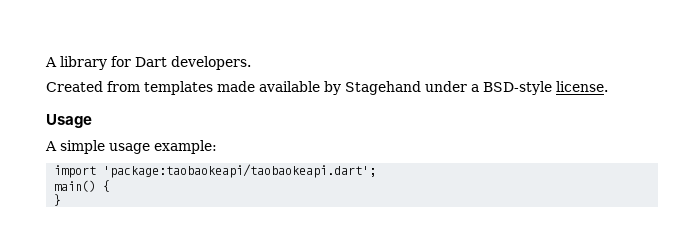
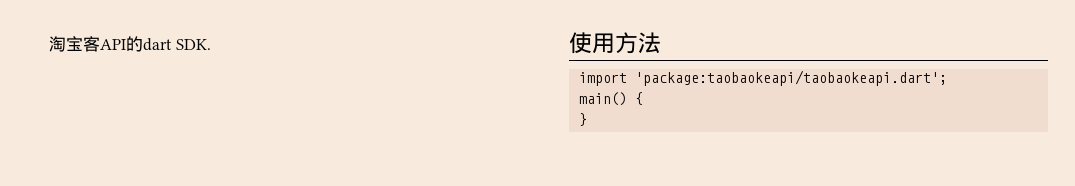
[45,56,251,70] [46,81,608,95] [46,114,92,128] [45,140,217,154] A library for Dart developers. // Created from templates made available by Stagehand under a BSD-style license. // Usage // A simple usage example: -> [49,36,211,52] [569,32,661,54] 淘宝客API的dart SDK. // 使用方法

